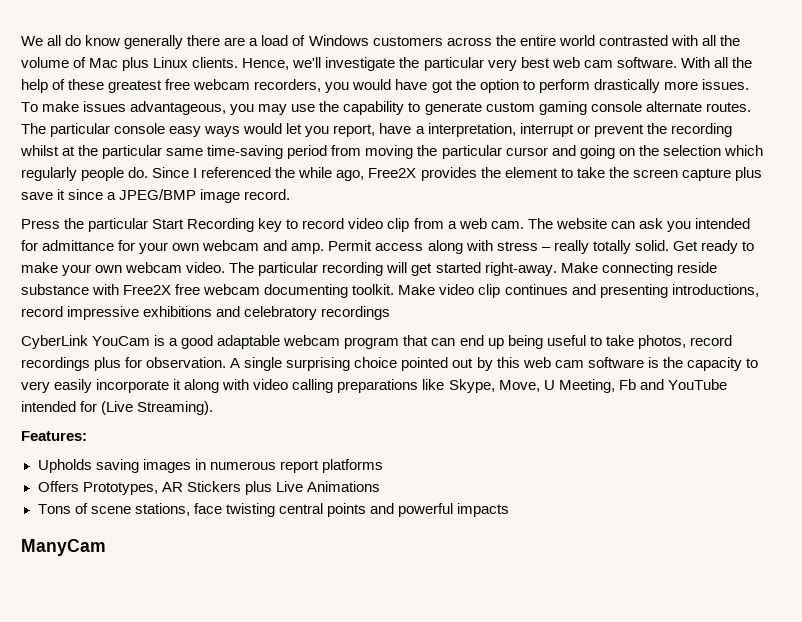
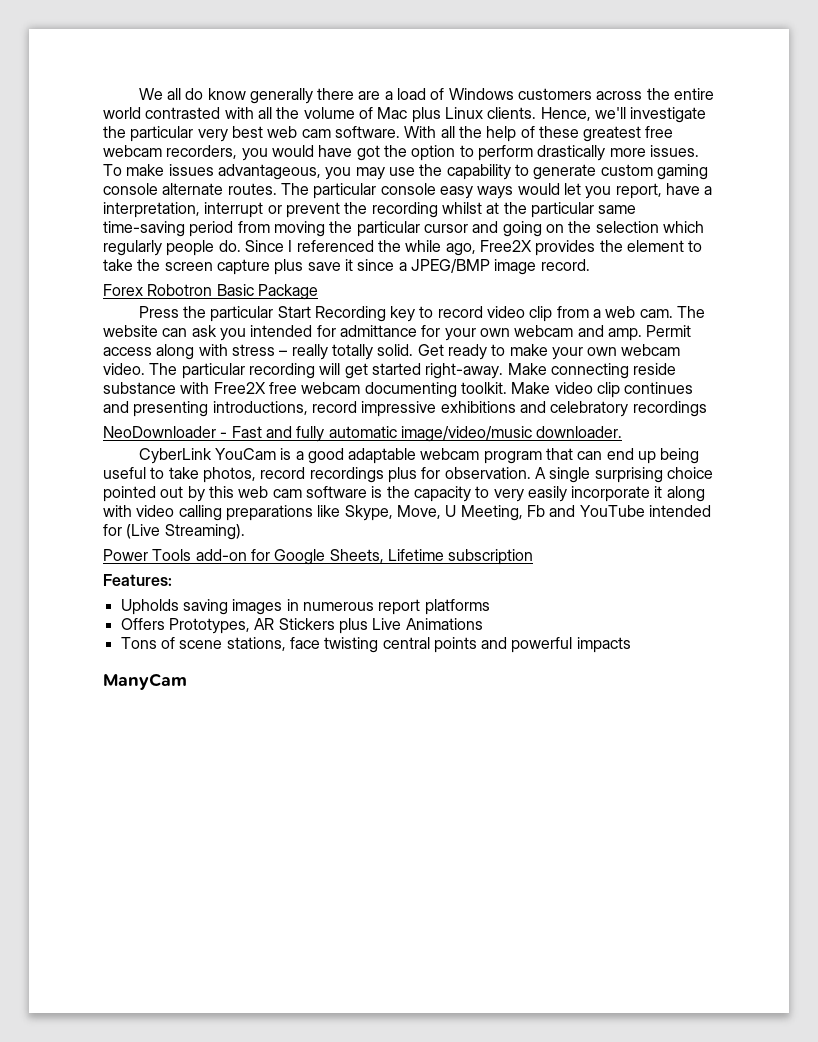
(291, 194) none -> [103,284,318,300] // Forex Robotron Basic Package
(391, 313) none -> [103,426,623,442] // NeoDownloader - Fast and fully automatic image/video/music downloader.
(214, 408) none -> [103,549,534,565] // Power Tools add-on for Google Sheets, Lifetime subscription

